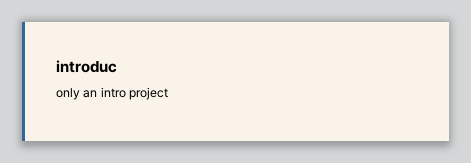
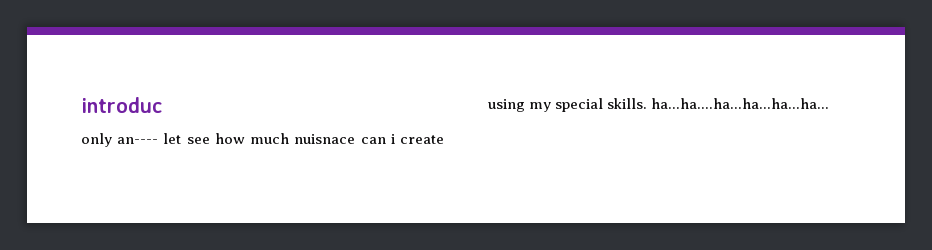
[83,87,169,100] an intro project -> [117,133,445,144] [488,98,830,112] an---- let see how much nuisnace can i create using my special skills. ha...ha....ha...ha...ha...ha...

